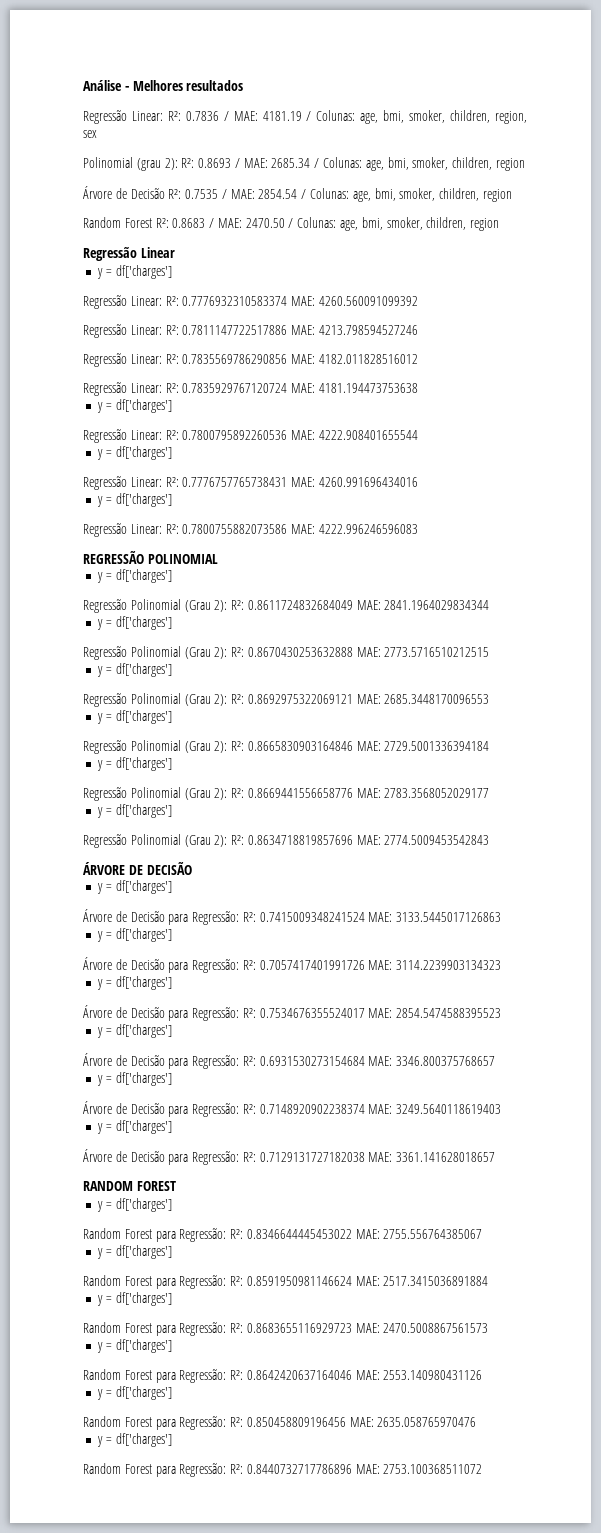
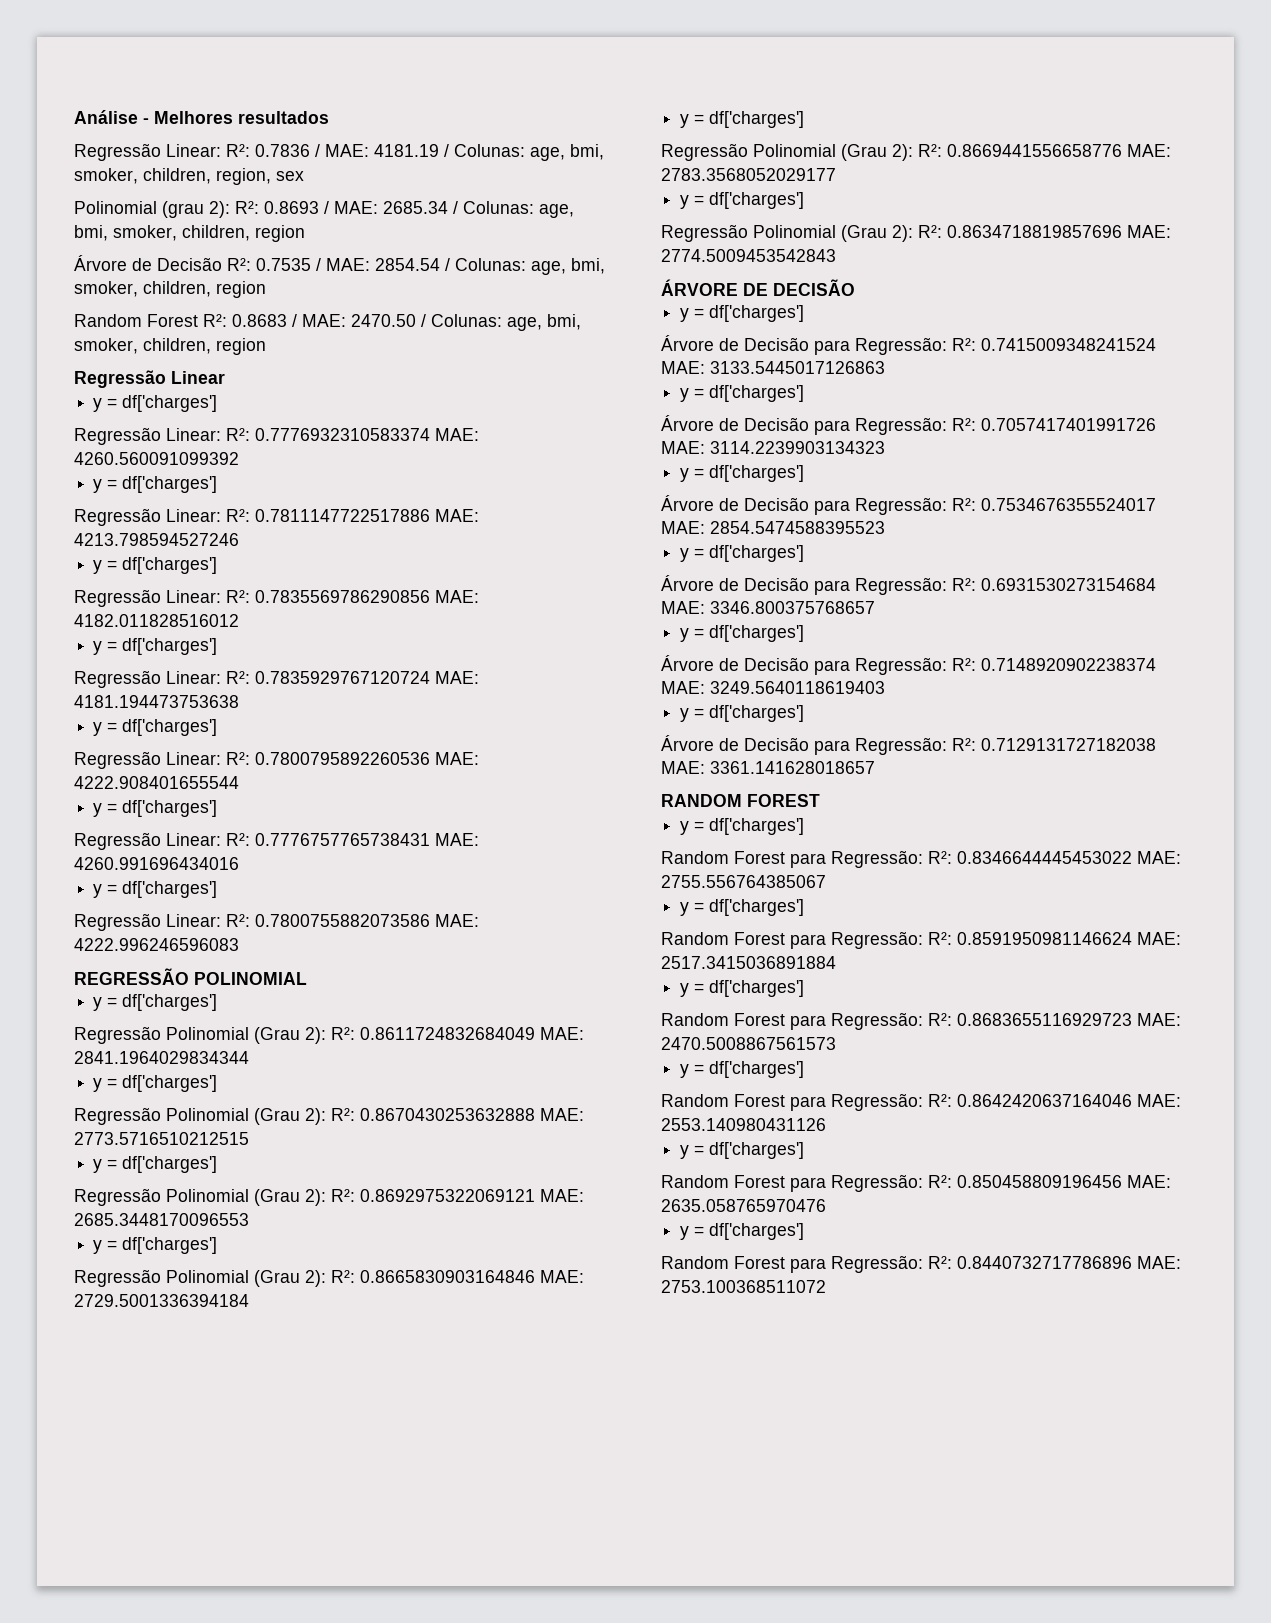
(418, 301) none -> [93,476,218,493] // y = df['charges']
(418, 330) none -> [93,557,218,574] // y = df['charges']
(418, 359) none -> [93,638,218,655] // y = df['charges']

